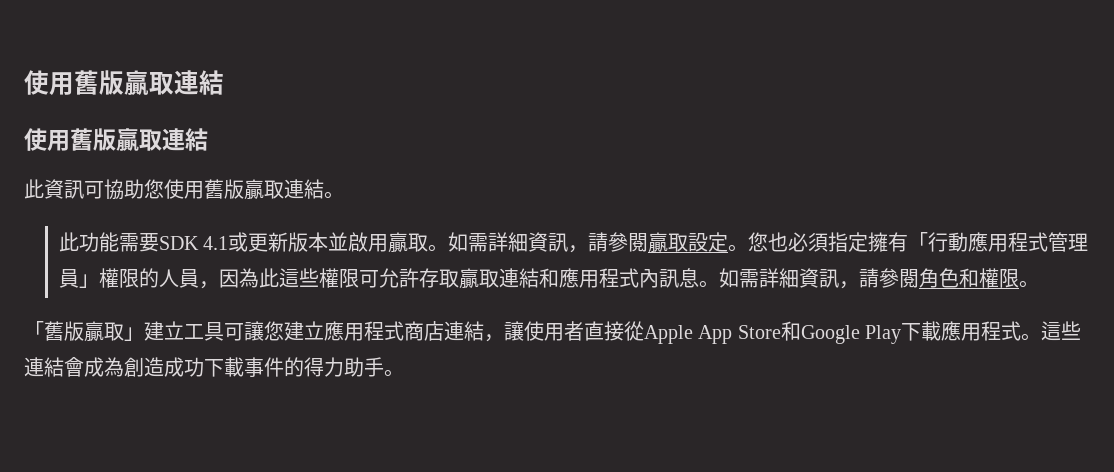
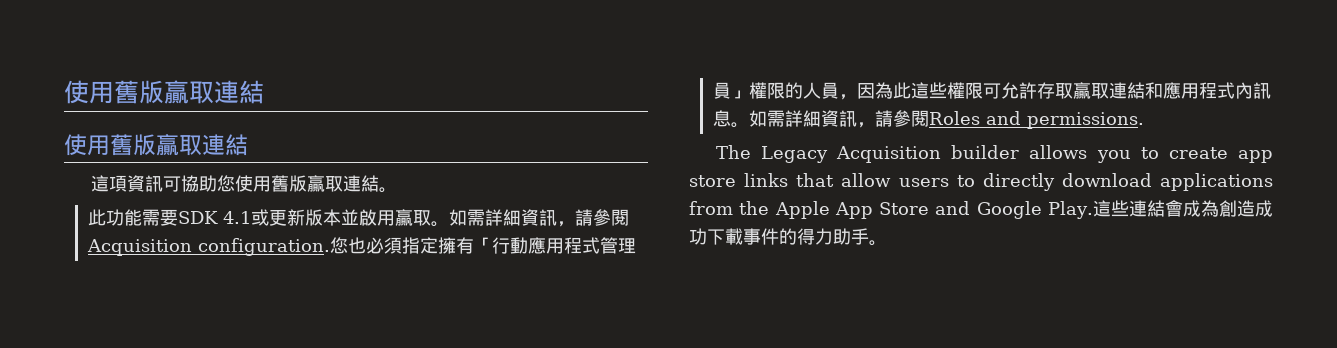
[24,179,44,199] 此 -> [90,175,127,192] 這項
[648,232,749,253] 贏取設定。 -> [86,238,330,256] Acquisition configuration.
[919,268,1040,288] [24,321,1042,344] 角色和權限。 // 「舊版贏取」建立工具可讓您建立應用程式商店連結，讓使用者直接從Apple App Store和Google Play下載應用程式。 -> [928,111,1144,129] [715,145,1273,163] [689,173,1273,191] [689,201,1094,219] Roles and permissions. // The Legacy Acquisition builder allows you to create app store links that allow users to directly download applications from the Apple App Store and Google Play.

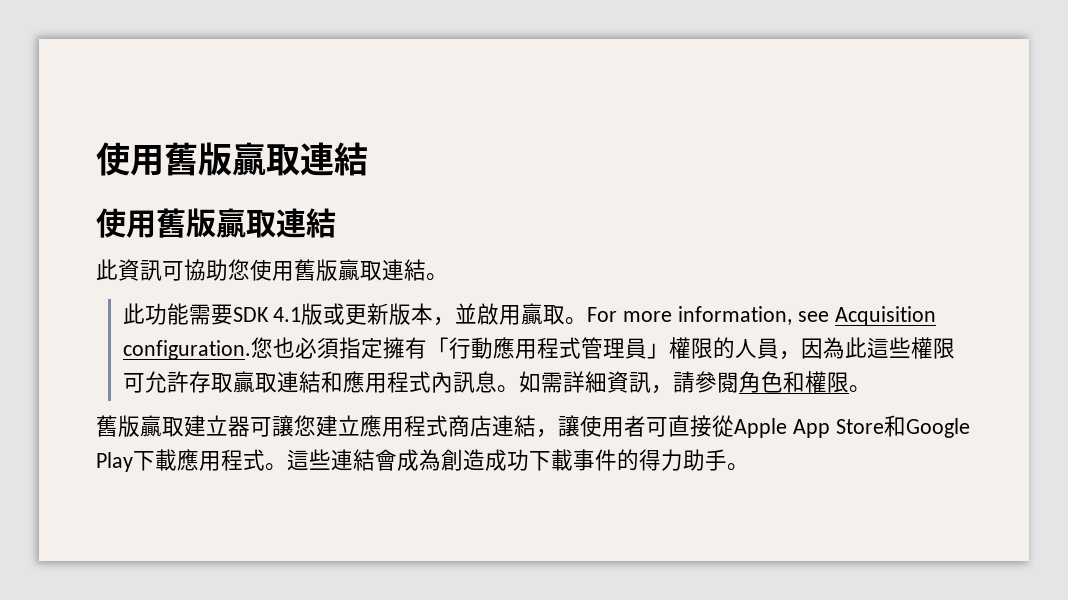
[90,175,127,192] 這項 -> [96,259,118,281] 此
(251, 217) none -> [301,303,324,325] 版
(341, 217) none -> [433,317,456,326] ，
[448,209,629,227] 如需詳細資訊，請參閱 -> [587,306,829,325] For more information, see
[928,111,1144,129] [715,145,1273,163] [689,173,1273,191] [689,201,1094,219] Roles and permissions. // The Legacy Acquisition builder allows you to create app store links that allow users to directly download applications from the Apple App Store and Google Play. -> [738,371,871,393] [96,415,970,438] [96,449,287,472] 角色和權限。 // 舊版贏取建立器可讓您建立應用程式商店連結，讓使用者可直接從Apple App Store和Google Play下載應用程式。

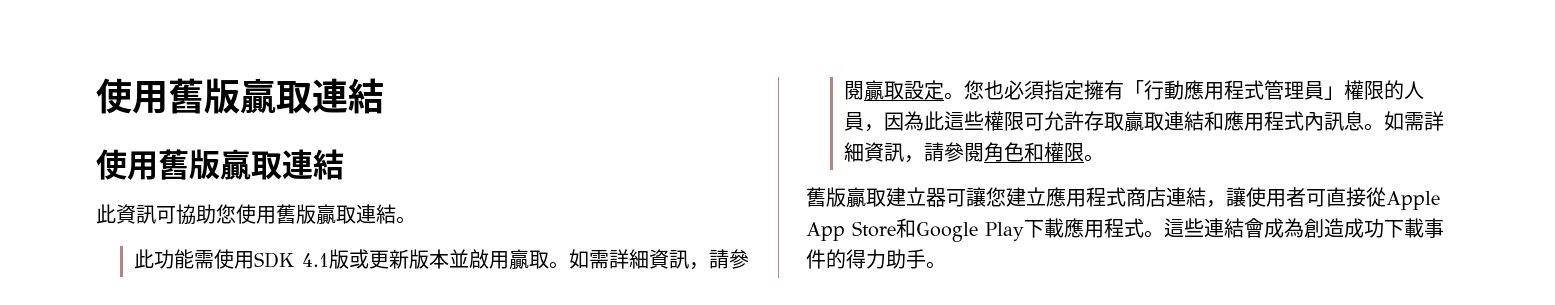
[210,304,233,325] 要 -> [213,249,254,269] 使用
[433,317,456,326] ， -> (449, 259) none
[587,306,936,326] [122,340,251,360] For more information, see Acquisition configuration. -> [568,249,749,270] [843,80,964,101] 如需詳細資訊，請參閱贏取設定。

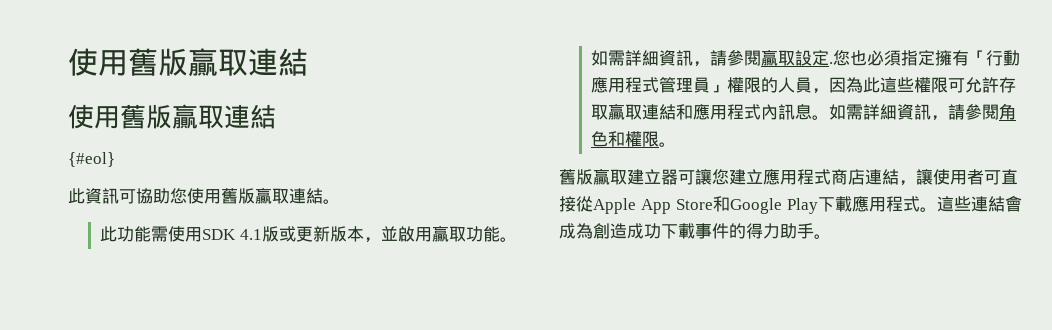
(344, 164) none -> [68,152,115,167] // {#eol}
(449, 259) none -> [363,237,381,243] ，
(549, 259) none -> [465,226,500,242] 功能
[943,92,964,100] 。 -> [829,62,834,64] .

